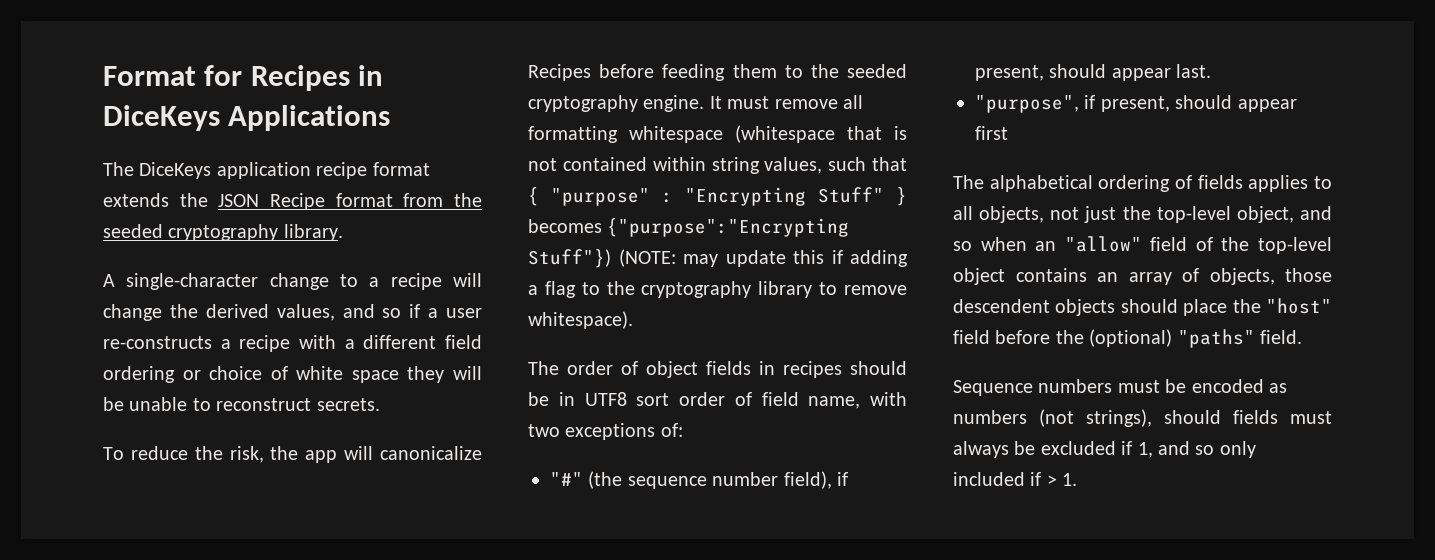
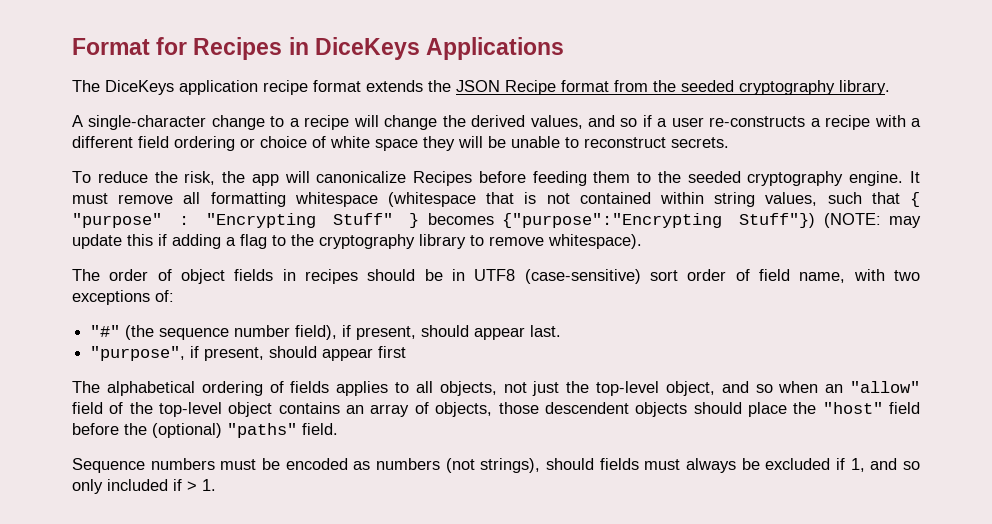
(627, 399) none -> [524,269,641,284] (case-sensitive)

